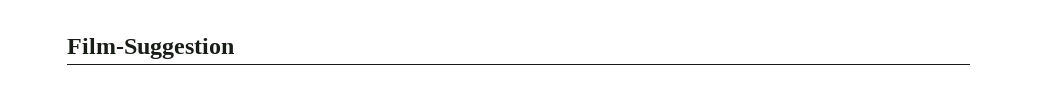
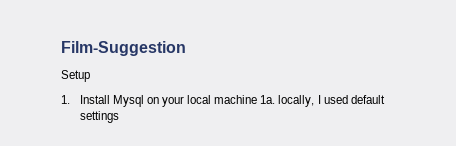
(234, 48) none -> [61,70,90,82] [61,95,385,107] [79,111,119,123] // Setup // 1. Install Mysql on your local machine 1a. locally, I used default settings

